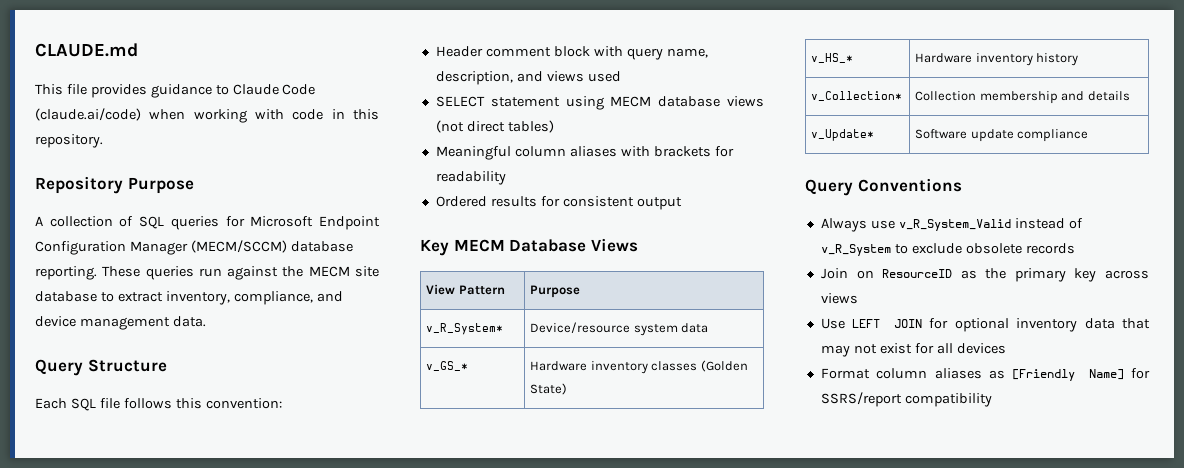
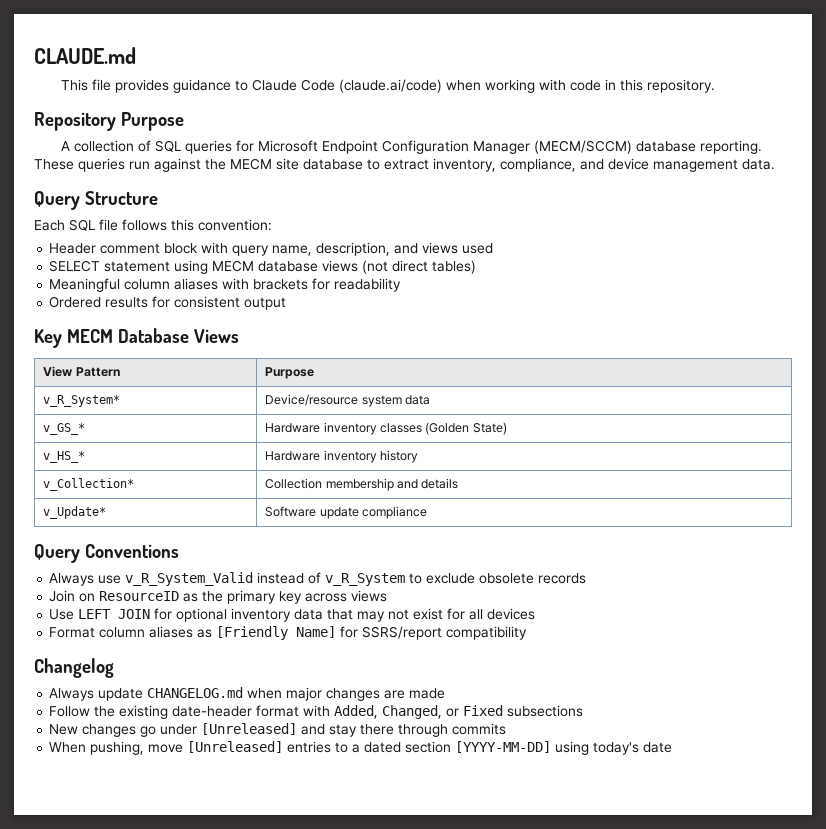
(992, 400) none -> [34,658,114,678] [49,687,446,701] [49,705,584,719] [49,723,507,737] [49,741,673,755] // Changelog // Always update CHANGELOG.md when major changes are made // Follow the existing date-header format with Added, Changed, or Fixed subsections // New changes go under [Unreleased] and stay there through commits // When pushing, move [Unreleased] entries to a dated section [YYYY-MM-DD] using today's date

